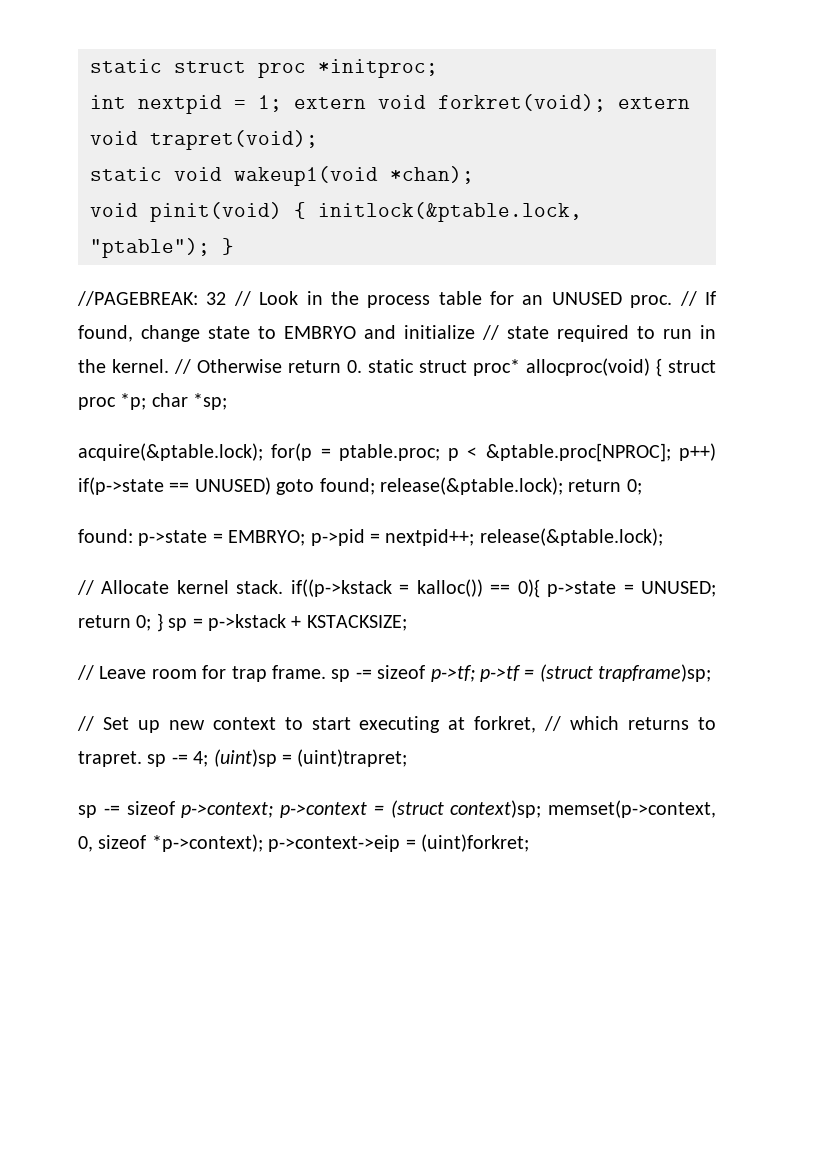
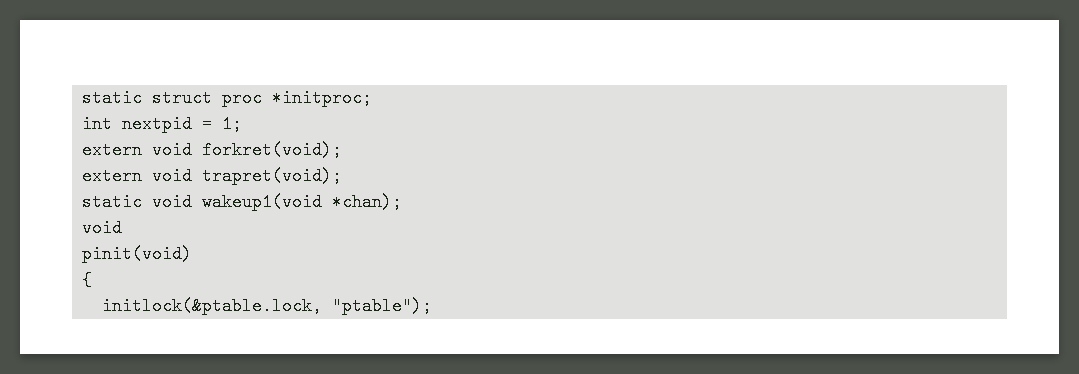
(282, 103) none -> (242, 124) //
(606, 103) none -> (342, 150) //
(138, 210) none -> (122, 228) //
[294,202,306,219] { -> [81,271,92,289] // { //
[222,238,234,255] [77,291,716,308] [78,325,716,342] [78,358,716,377] [78,393,228,410] [78,443,716,462] [78,477,642,495] [78,528,663,546] [77,579,716,598] [78,613,407,632] [77,664,712,682] [77,716,716,733] [78,749,408,767] [78,800,716,818] [78,834,529,852] } // //PAGEBREAK: 32 // Look in the process table for an UNUSED proc. // If found, change state to EMBRYO and initialize // state required to run in the kernel. // Otherwise return 0. static struct proc* allocproc(void) { struct proc *p; char *sp; // acquire(&ptable.lock); for(p = ptable.proc; p < &ptable.proc[NPROC]; p++) if(p->state == UNUSED) goto found; release(&ptable.lock); return 0; // found: p->state = EMBRYO; p->pid = nextpid++; release(&ptable.lock); // // Allocate kernel stack. if((p->kstack = kalloc()) == 0){ p->state = UNUSED; return 0; } sp = p->kstack + KSTACKSIZE; // // Leave room for trap frame. sp -= sizeof p->tf; p->tf = (struct trapframe)sp; // // Set up new context to start executing at forkret, // which returns to trapret. sp -= 4; (uint)sp = (uint)trapret; // sp -= sizeof p->context; p->context = (struct context)sp; memset(p->context, 0, sizeof *p->context); p->context->eip = (uint)forkret; -> (432, 306) none

